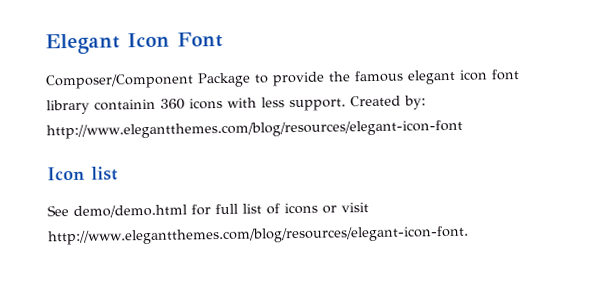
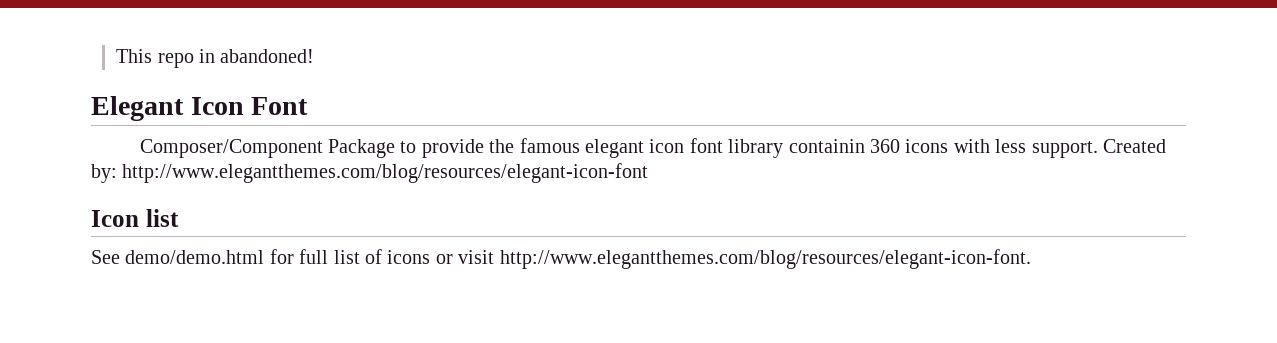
(45, 44) none -> [116,49,315,68] This repo in abandoned! //

